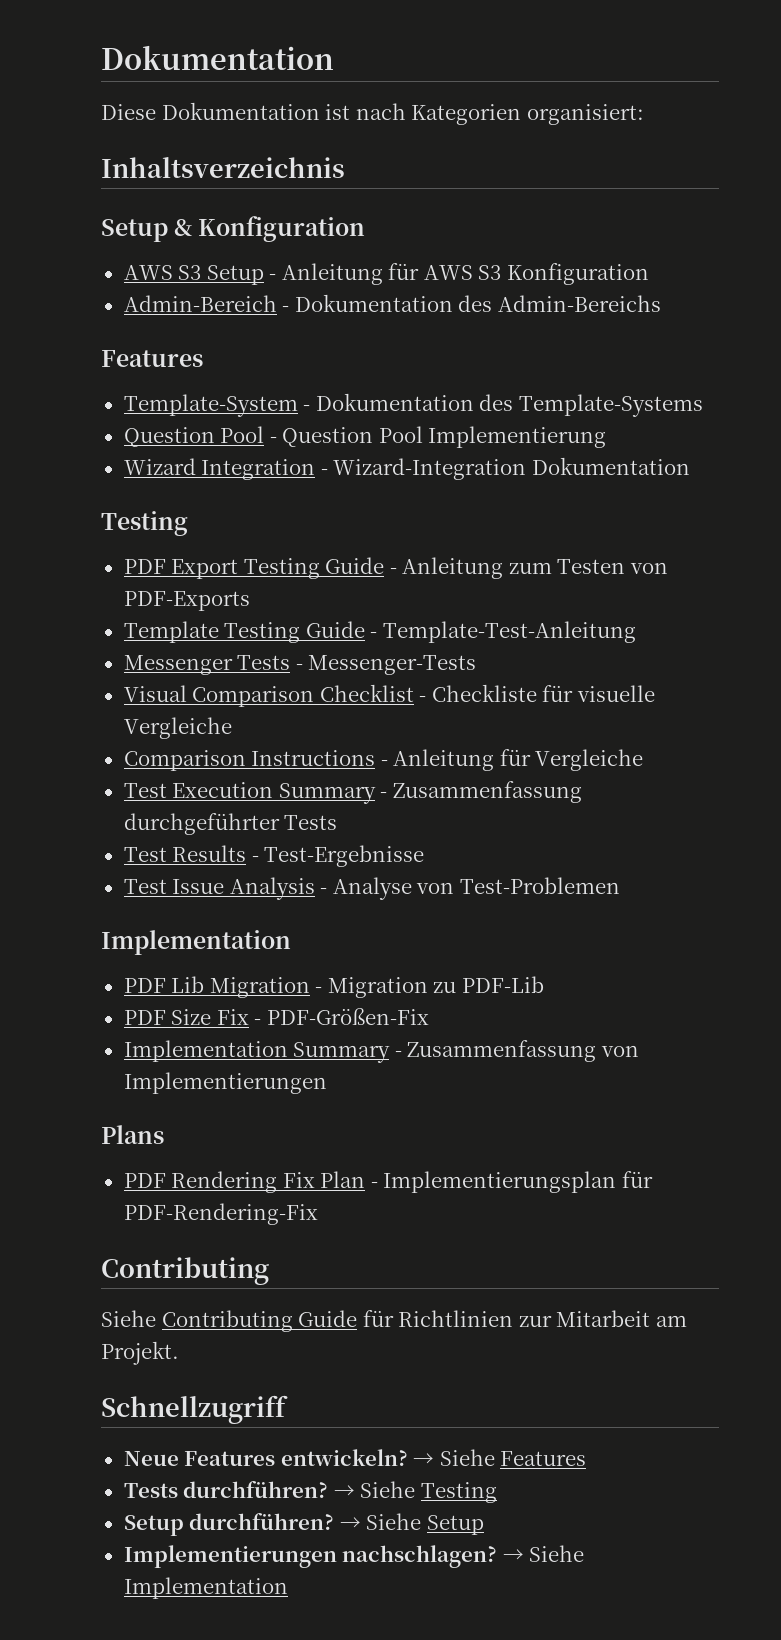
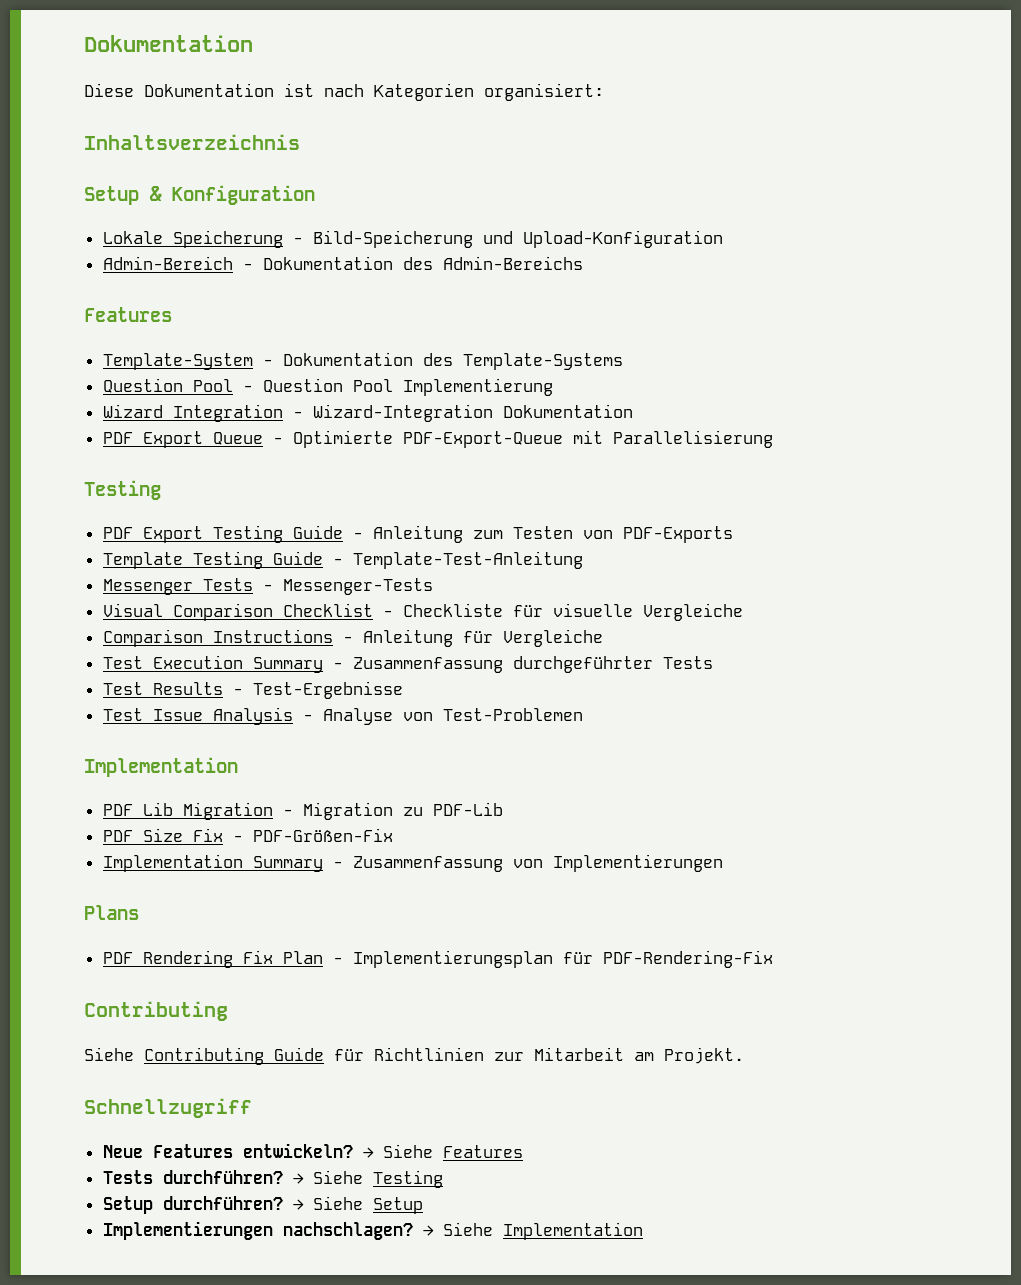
[123,263,649,285] AWS S3 Setup - Anleitung für AWS S3 Konfiguration -> [102,230,723,248] Lokale Speicherung - Bild-Speicherung und Upload-Konfiguration
(690, 466) none -> [102,430,773,448] // PDF Export Queue - Optimierte PDF-Export-Queue mit Parallelisierung

